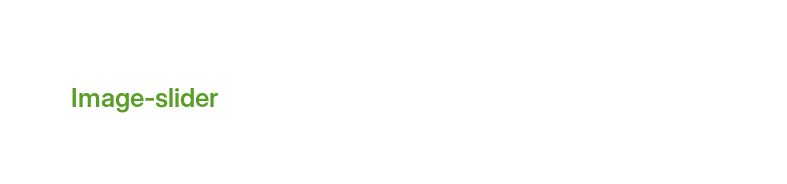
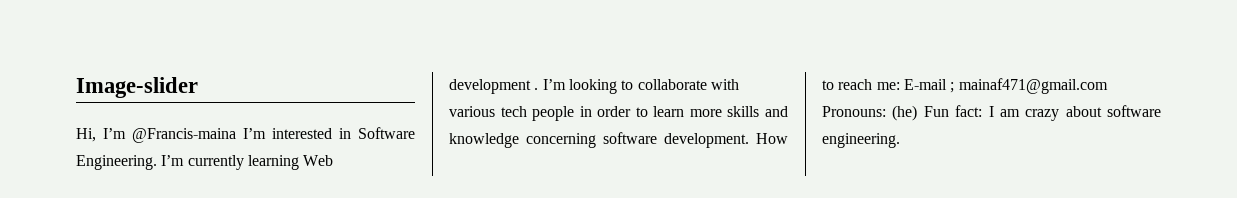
(218, 100) none -> [76,127,415,143] [76,155,334,170] [449,79,739,94] [449,106,788,121] [449,132,788,148] [822,78,1108,94] [822,105,1161,121] [822,133,900,148] // Hi, I’m @Francis-maina I’m interested in Software Engineering. I’m currently learning Web development . I’m looking to collaborate with various tech people in order to learn more skills and knowledge concerning software development. How to reach me: E-mail ; mainaf471@gmail.com Pronouns: (he) Fun fact: I am crazy about software engineering.

